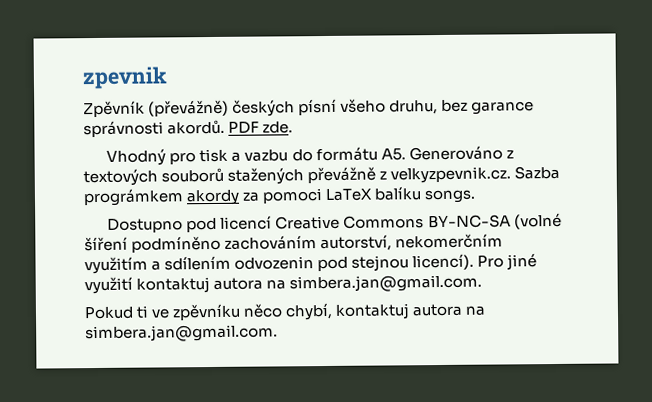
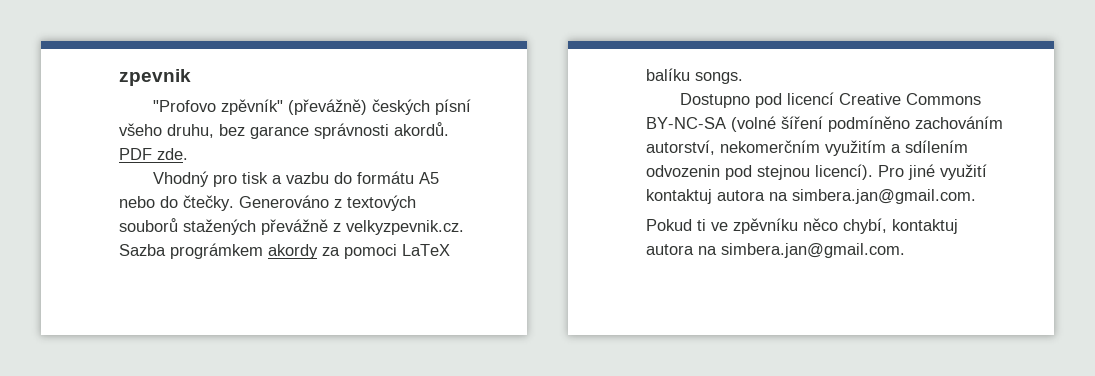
[83,100,145,118] Zpěvník -> [152,99,283,115] "Profovo zpěvník"
[380,148,406,161] A5. -> [418,172,439,184] [119,195,234,211] A5 nebo do čtečky.

